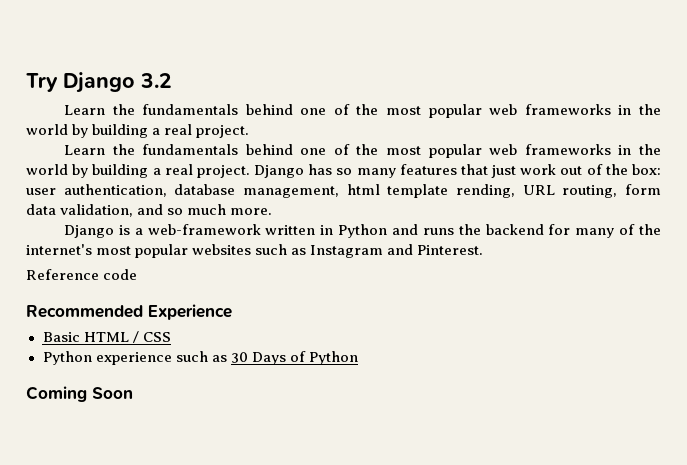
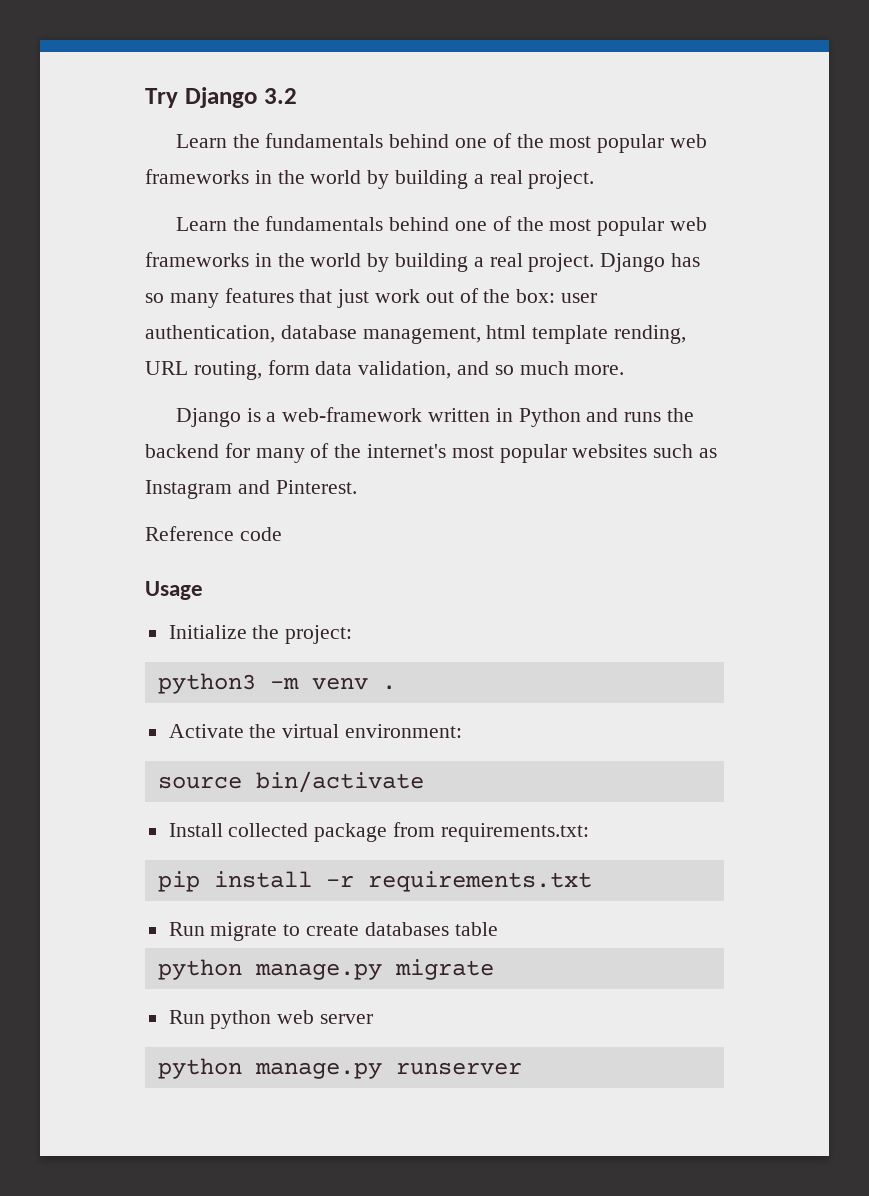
[26,304,232,320] [42,331,171,343] [42,351,358,365] [26,386,133,402] Recommended Experience // Basic HTML / CSS // Python experience such as 30 Days of Python // Coming Soon -> [145,581,203,600] [168,625,353,644] [157,673,396,694] [168,724,463,738] [157,771,424,793] [168,822,589,842] [157,871,592,892] [168,922,498,941] [157,959,494,980] [168,1010,374,1029] [157,1058,522,1079] Usage // Initialize the project: // python3 -m venv . // Activate the virtual environment: // source bin/activate // Install collected package from requirements.txt: // pip install -r requirements.txt // Run migrate to create databases table // python manage.py migrate // Run python web server // python manage.py runserver

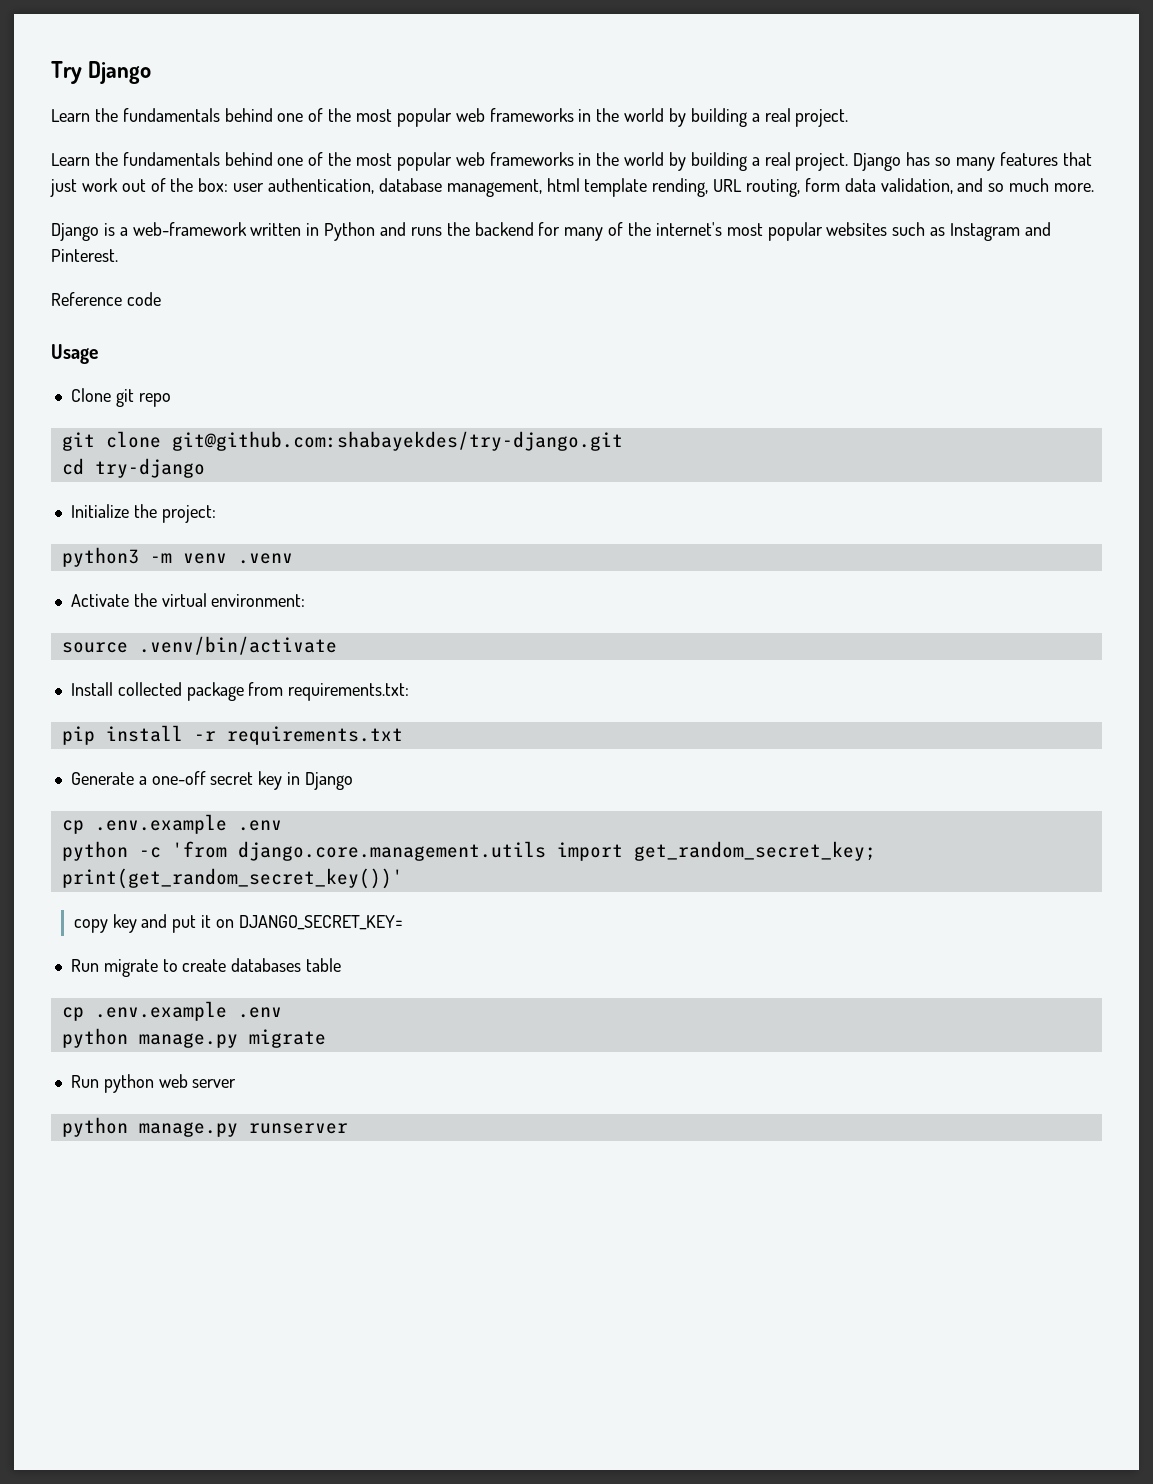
[263,88,297,104] 3.2 -> (152, 72) none
(203, 590) none -> [70,388,171,407] [61,431,623,451] [61,458,205,478] // Clone git repo // git clone git@github.com:shabayekdes/try-django.git // cd try-django
[381,685,396,690] . -> [237,553,293,564] .venv
[255,771,424,793] bin/activate -> [138,636,337,655] .venv/bin/activate
(592, 881) none -> [70,771,353,790] [61,814,282,834] [61,841,876,861] [61,868,403,889] [73,914,403,933] // Generate a one-off secret key in Django // cp .env.example .env // python -c 'from django.core.management.utils import get_random_secret_key; print(get_random_secret_key())' // copy key and put it on DJANGO_SECRET_KEY=
(498, 929) none -> [61,1001,282,1021] // cp .env.example .env

